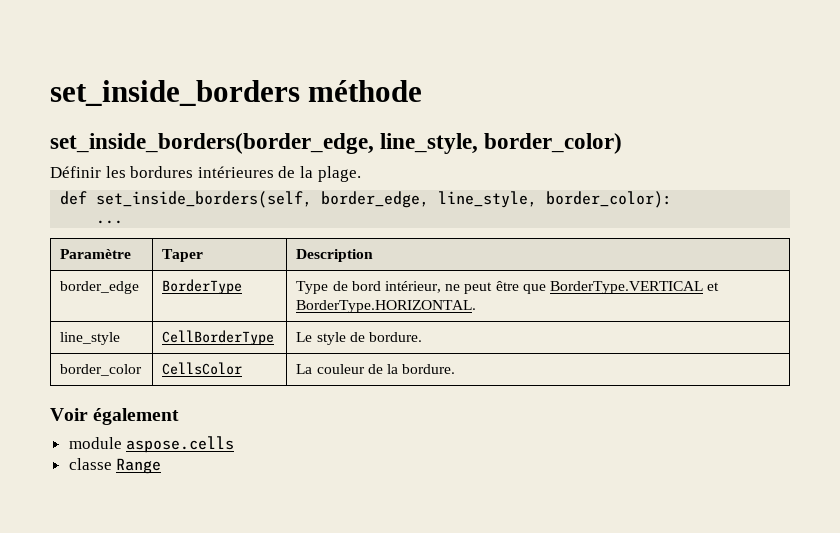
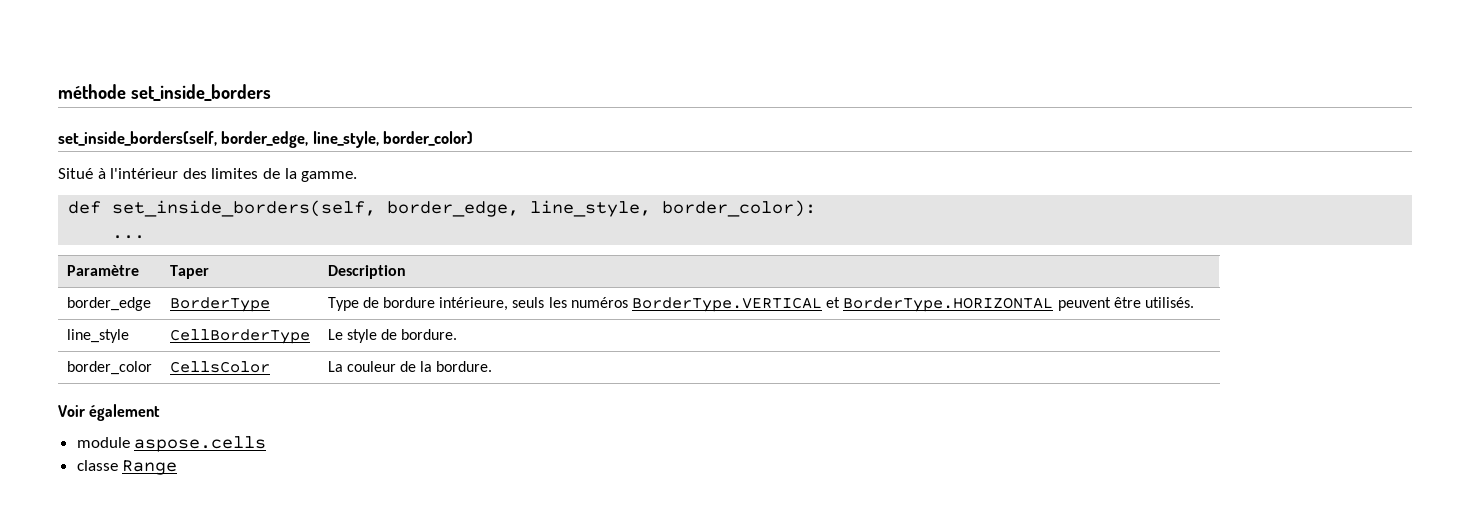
(50, 93) none -> [58,84,126,99] méthode
[308,80,423,102] [50,133,374,154] méthode // set_inside_borders(border_edge, -> [58,131,309,148] // set_inside_borders(self, border_edge,
[50,166,361,182] Définir les bordures intérieures de la plage. -> [58,168,358,182] Situé à l'intérieur des limites de la gamme.
[351,281,720,294] [296,300,477,313] bord intérieur, ne peut être que BorderType.VERTICAL et BorderType.HORIZONTAL. -> [383,297,1194,312] bordure intérieure, seuls les numéros BorderType.VERTICAL et BorderType.HORIZONTAL peuvent être utilisés.

